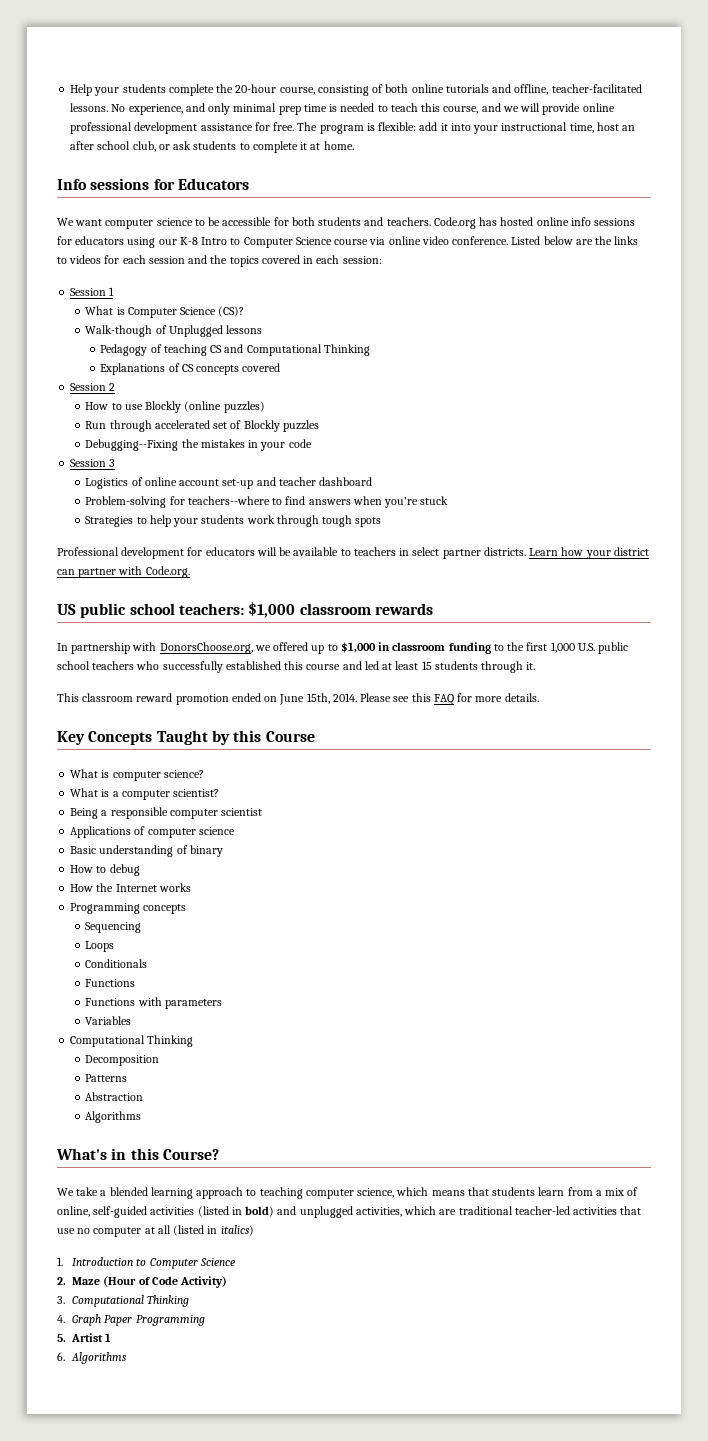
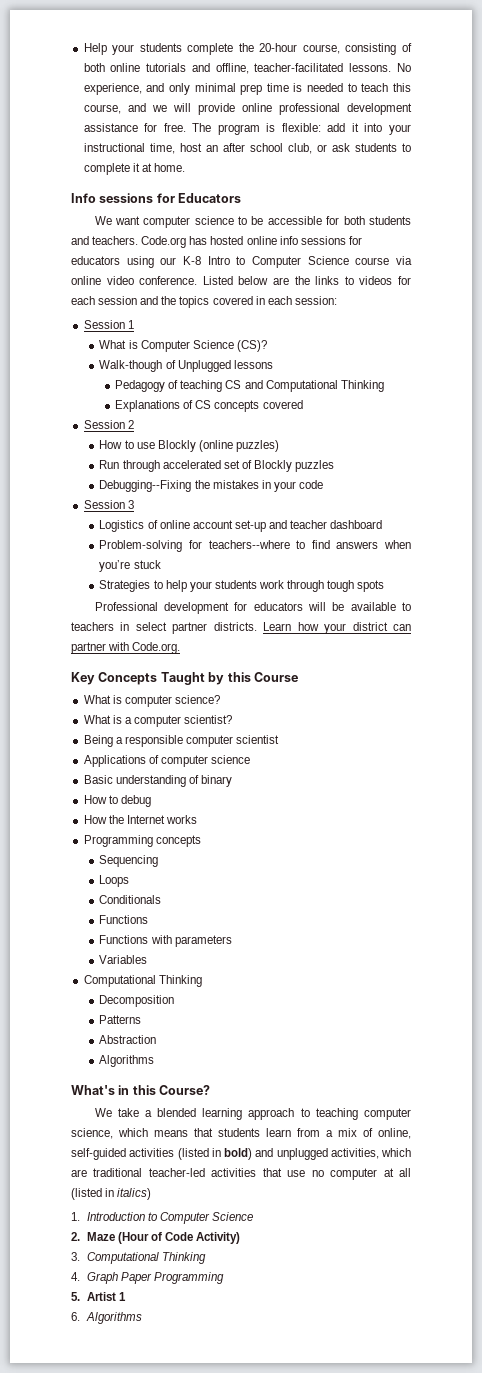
[57,602,433,618] [57,642,629,654] [57,661,536,673] [57,693,539,705] // US public school teachers: $1,000 classroom rewards // In partnership with DonorsChoose.org, we offered up to $1,000 in classroom funding to the first 1,000 U.S. public school teachers who successfully established this course and led at least 15 students through it. // This classroom reward promotion ended on June 15th, 2014. Please see this FAQ for more details. -> (181, 648) none

